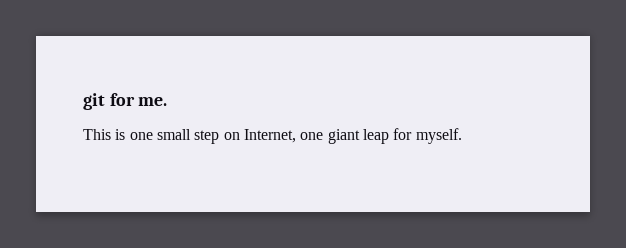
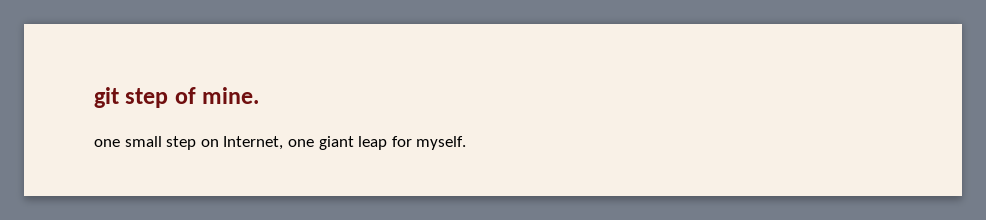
[109,93,168,106] [83,129,126,140] for me. // This is -> [125,87,260,108] step of mine. //

